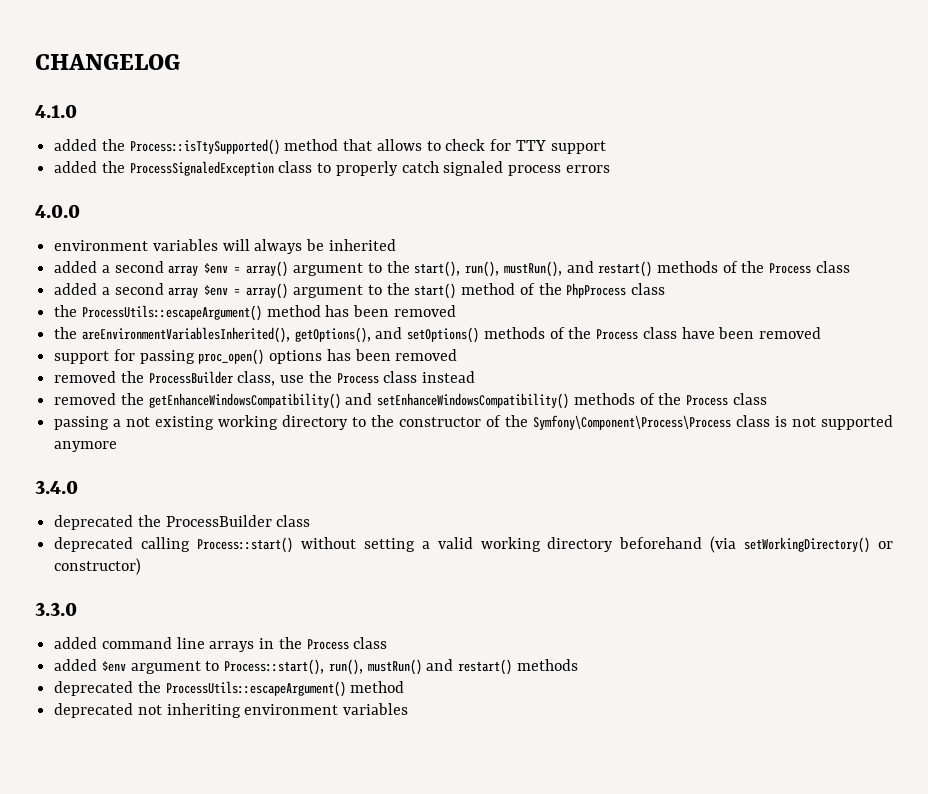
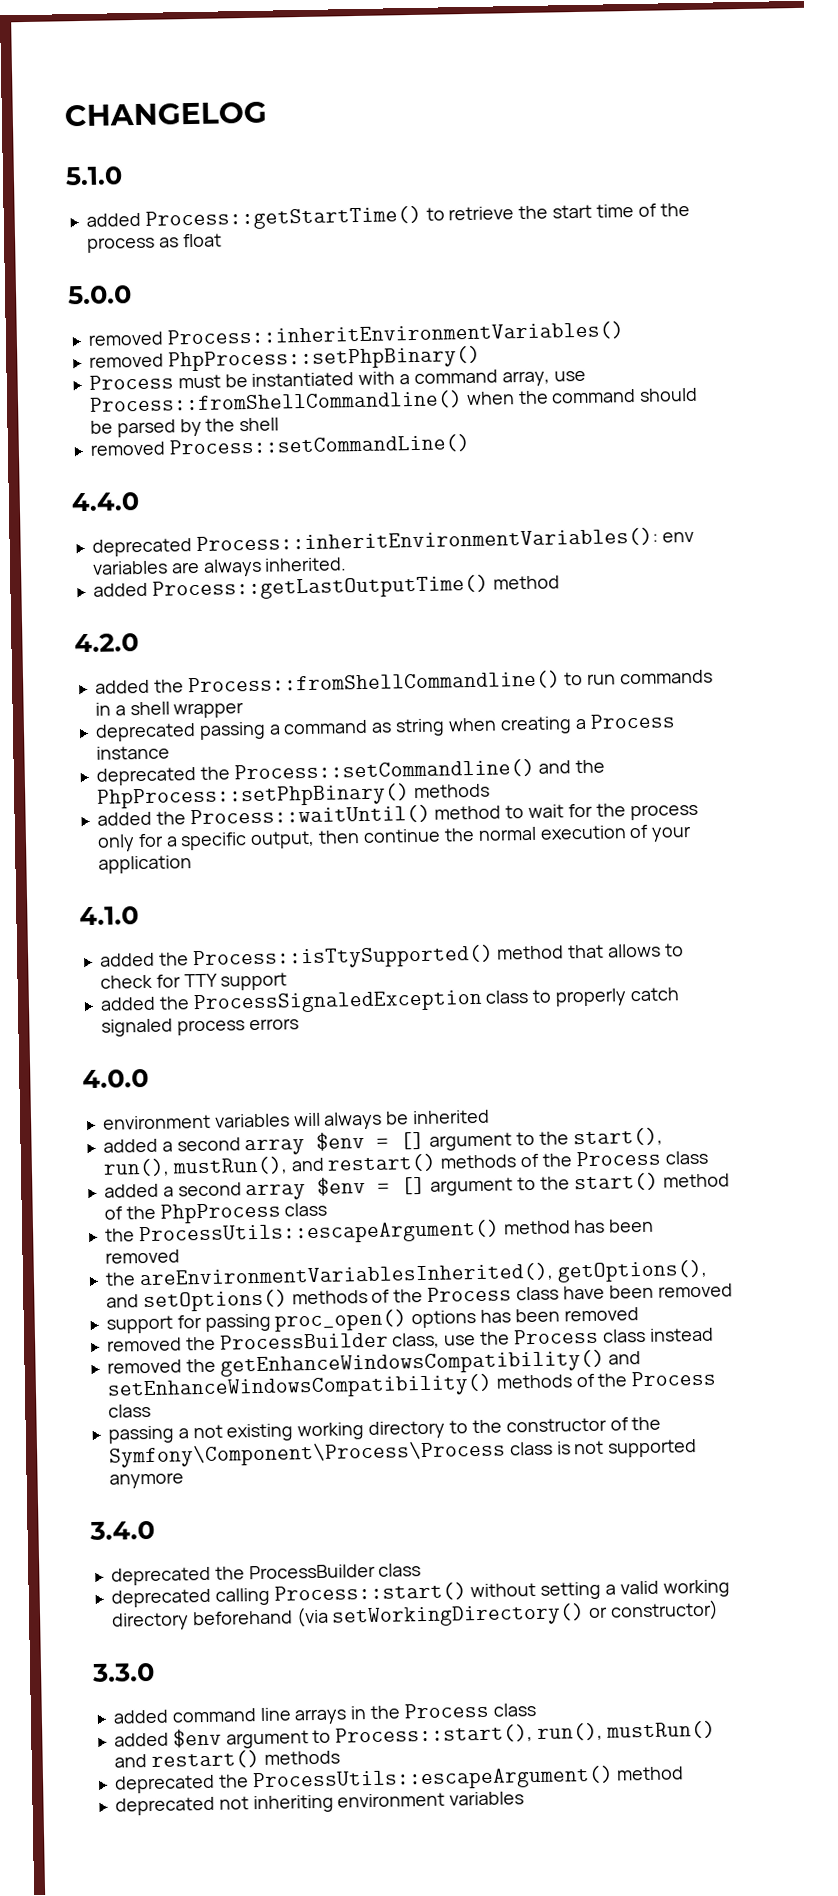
(180, 62) none -> [65,166,123,186] [85,202,690,231] [86,233,222,253] [67,285,132,305] [87,321,624,347] [88,345,481,372] [88,369,586,390] [88,387,699,414] [89,417,280,438] [89,433,470,457] [71,492,140,512] [91,527,694,557] [91,557,348,577] [92,574,560,601] [74,633,139,653] [94,669,714,695] [94,701,245,719] [94,713,676,742] [95,745,170,760] [95,758,606,786] [96,783,490,809] [96,803,698,827] [96,824,693,852] [97,855,192,874] // 5.1.0 // added Process::getStartTime() to retrieve the start time of the process as float // 5.0.0 // removed Process::inheritEnvironmentVariables() // removed PhpProcess::setPhpBinary() // Process must be instantiated with a command array, use Process::fromShellCommandline() when the command should be parsed by the shell // removed Process::setCommandLine() // 4.4.0 // deprecated Process::inheritEnvironmentVariables(): env variables are always inherited. // added Process::getLastOutputTime() method // 4.2.0 // added the Process::fromShellCommandline() to run commands in a shell wrapper // deprecated passing a command as string when creating a Process instance // deprecated the Process::setCommandline() and the PhpProcess::setPhpBinary() methods // added the Process::waitUntil() method to wait for the process only for a specific output, then continue the normal execution of your application
[246,261,289,277] array() -> [400,1131,426,1150] []
[246,283,289,299] array() -> [401,1176,427,1195] []

